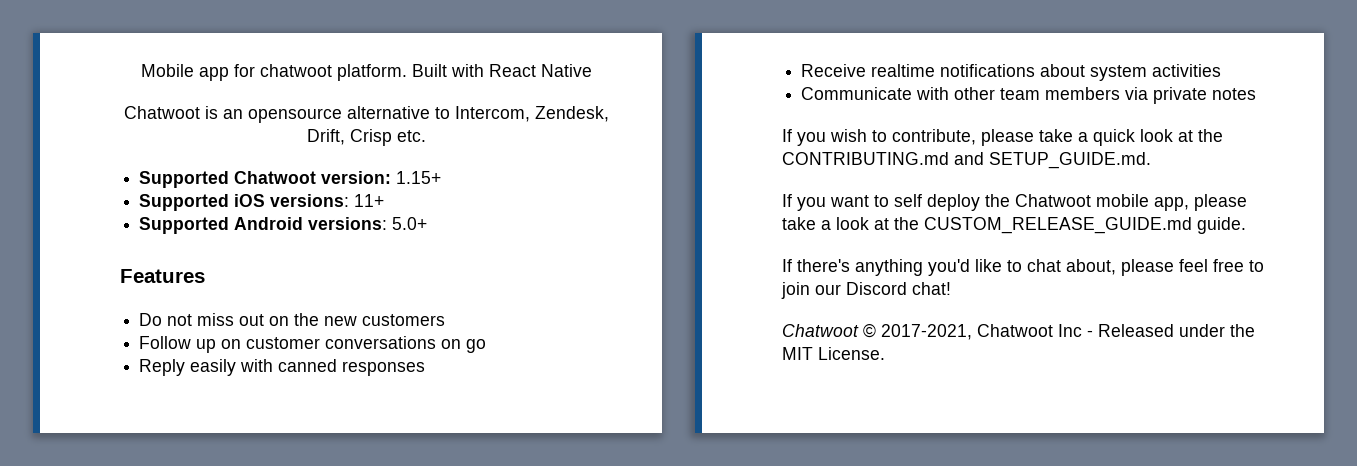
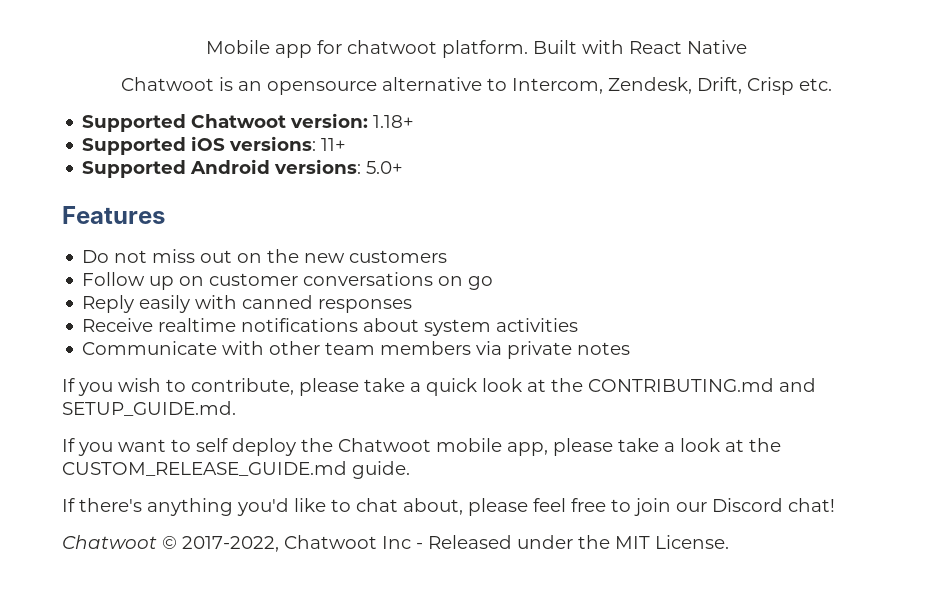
[396,171,442,184] 1.15+ -> [373,115,415,128] 1.18+
[881,324,972,340] 2017-2021, -> [182,536,279,552] 2017-2022,

